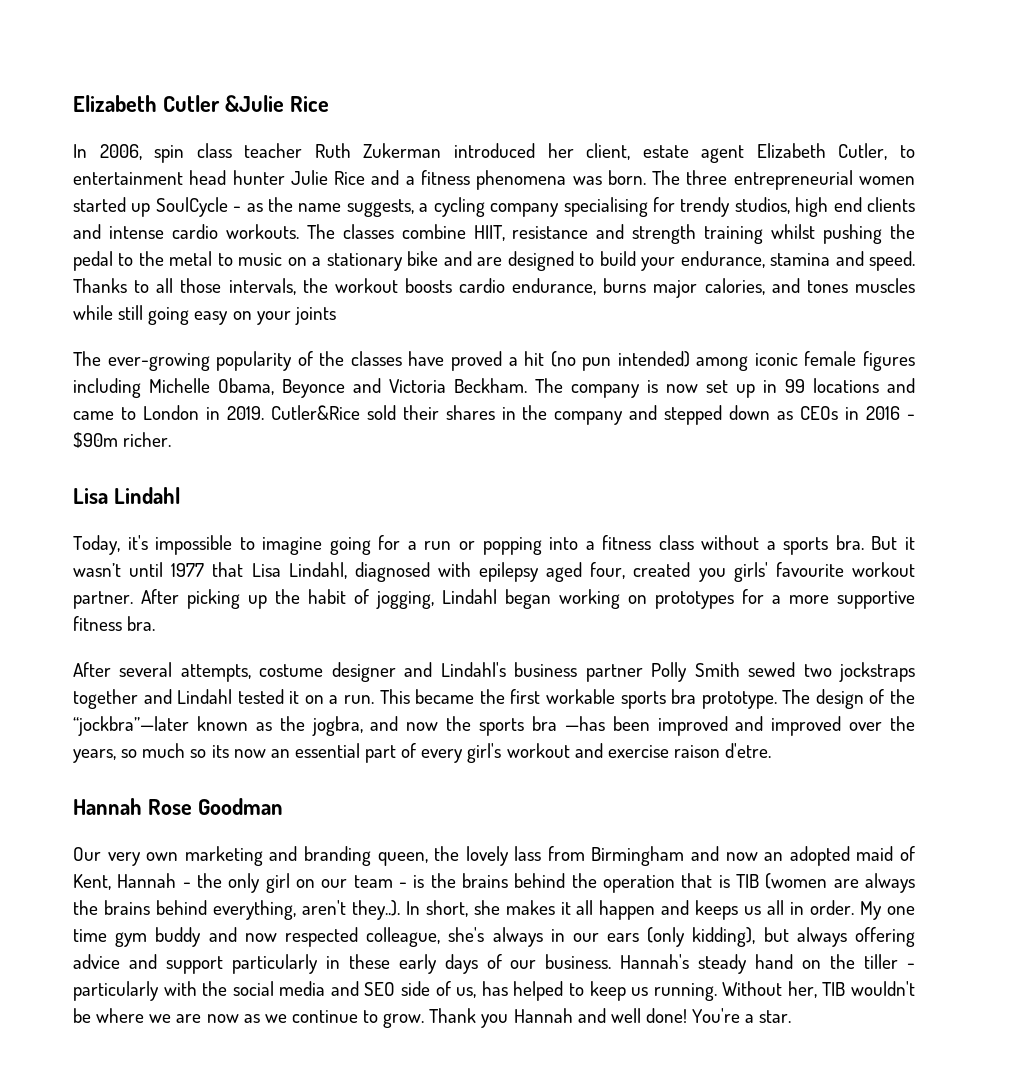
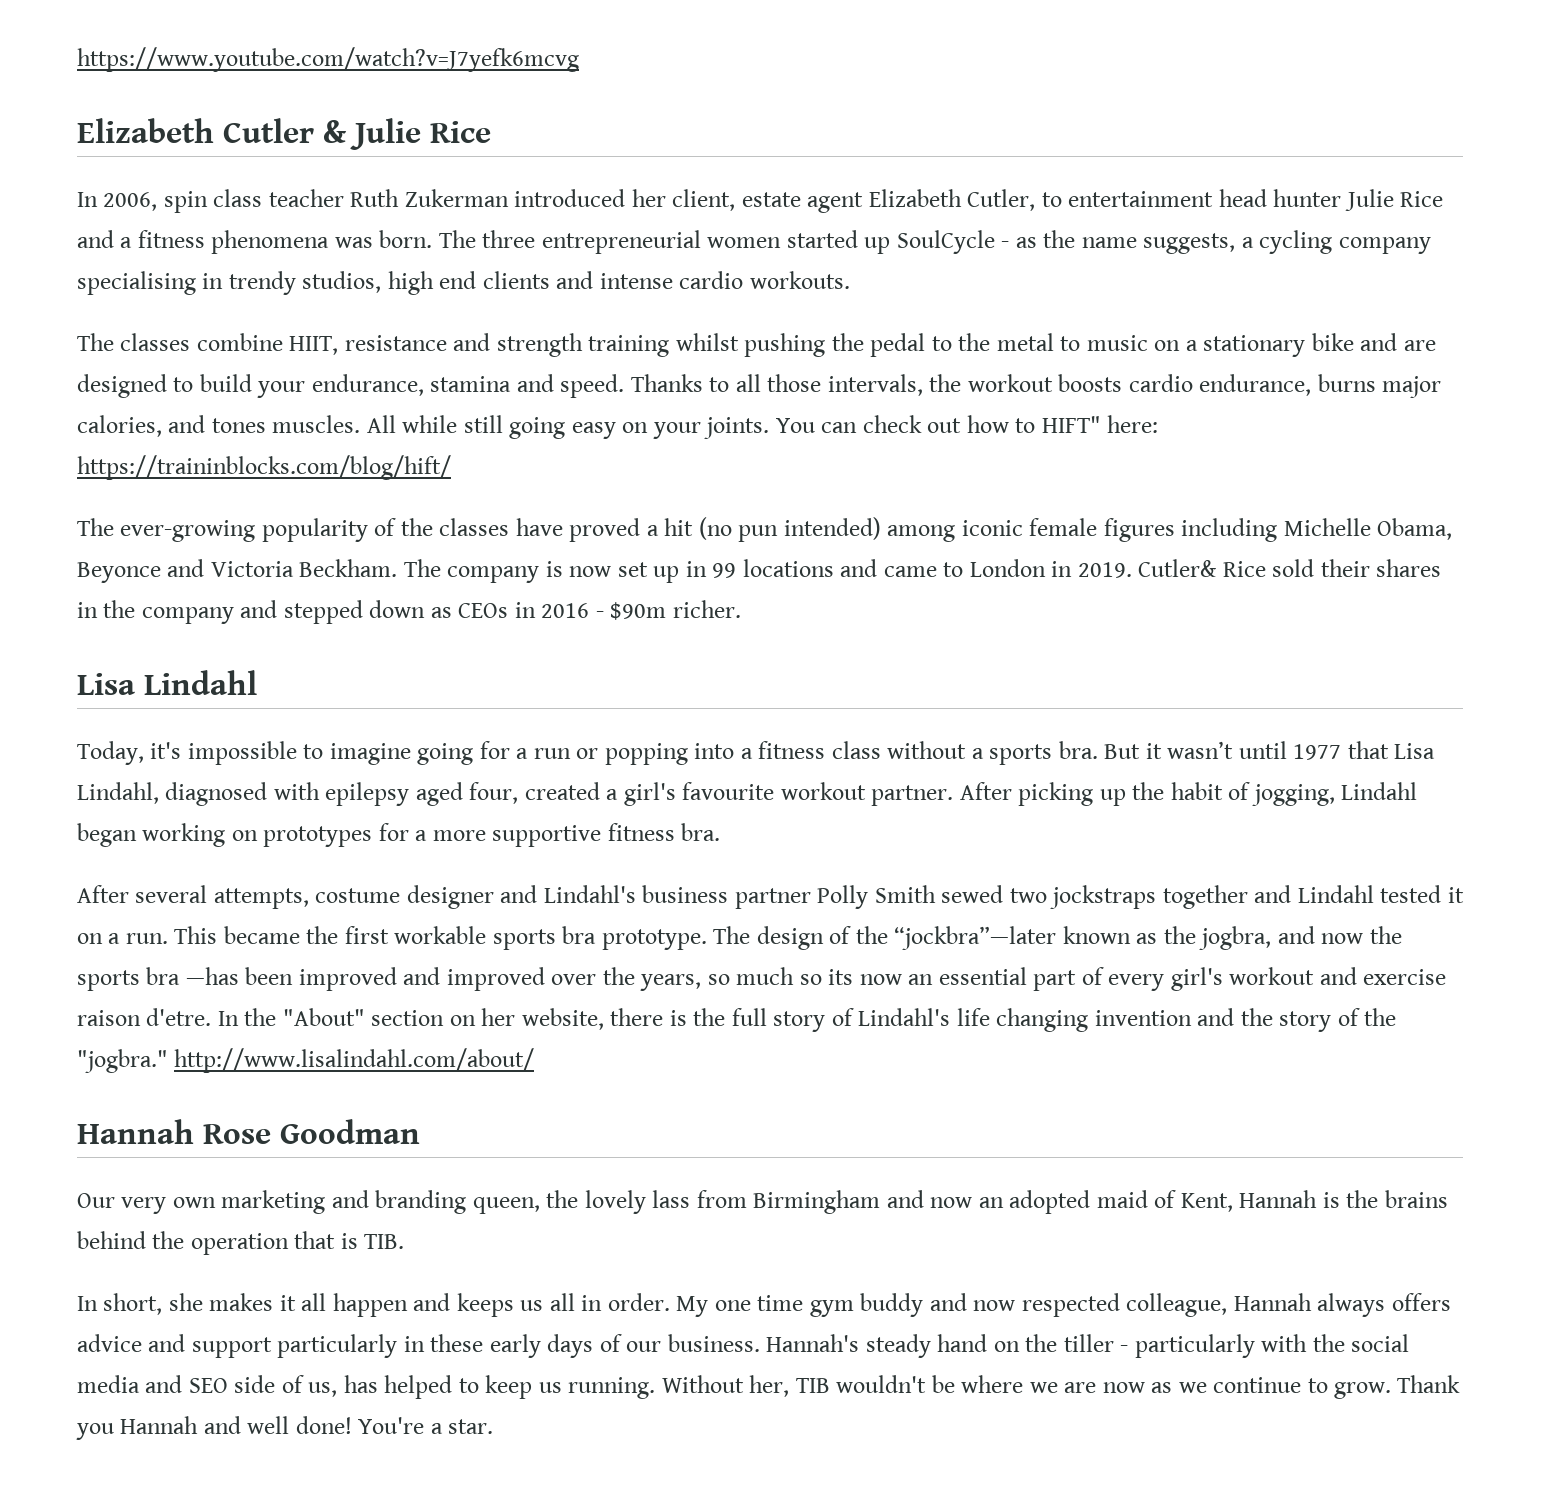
(73, 103) none -> [77,47,579,72] https://www.youtube.com/watch?v=J7yefk6mcvg //
[224,95,284,112] &Julie -> [323,118,421,150] & Julie
[652,197,675,212] for -> [202,273,224,289] in
(299, 231) none -> (850, 280) //
[854,278,915,293] muscles -> [272,415,396,433] muscles. All
[294,307,336,325] joints -> [704,415,1159,439] [77,455,451,480] joints. You can check out how to HIFT" here: https://traininblocks.com/blog/hift/
[270,405,360,420] Cutler&Rice -> [1138,559,1266,577] Cutler& Rice
[698,562,768,582] you girls' -> [606,782,676,806] a girl's
(772, 750) none -> [217,1008,1397,1032] [77,1048,535,1073] In the "About" section on her website, there is the full story of Lindahl's life changing invention and the story of the "jogbra." http://www.lisalindahl.com/about/
[182,873,407,893] - the only girl on our team - -> (1318, 1199) none
[736,873,916,893] [73,900,400,920] TIB (women are always the brains behind everything, aren't they..). -> [364,1234,405,1249] TIB. //
[448,927,915,947] she's always in our ears (only kidding), but always offering -> [1233,1293,1451,1317] Hannah always offers

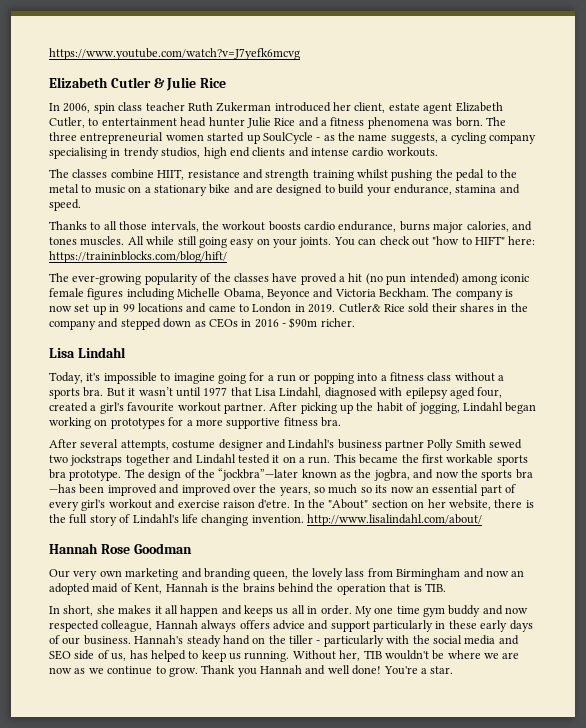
(625, 386) none -> (81, 205) //
[966,415,1009,433] how -> [432,236,460,245] "how
[1094,1008,1397,1032] [77,1049,168,1073] invention and the story of the "jogbra." -> [251,515,304,523] invention.

